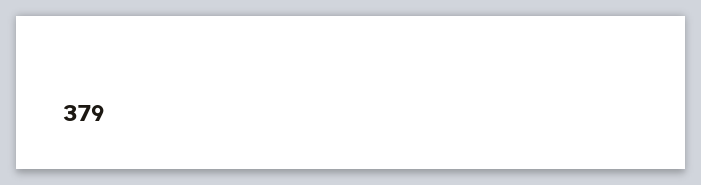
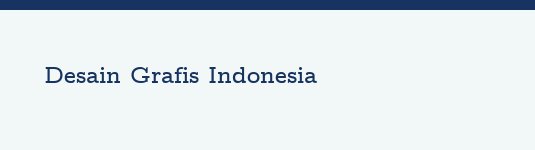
[63,105,104,121] 379 -> [44,67,317,83] Desain Grafis Indonesia

